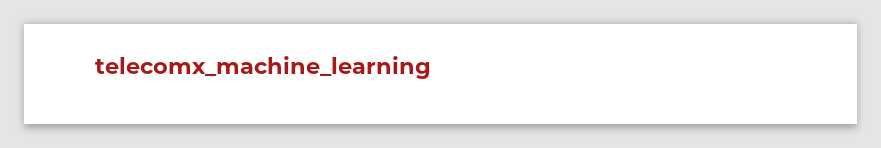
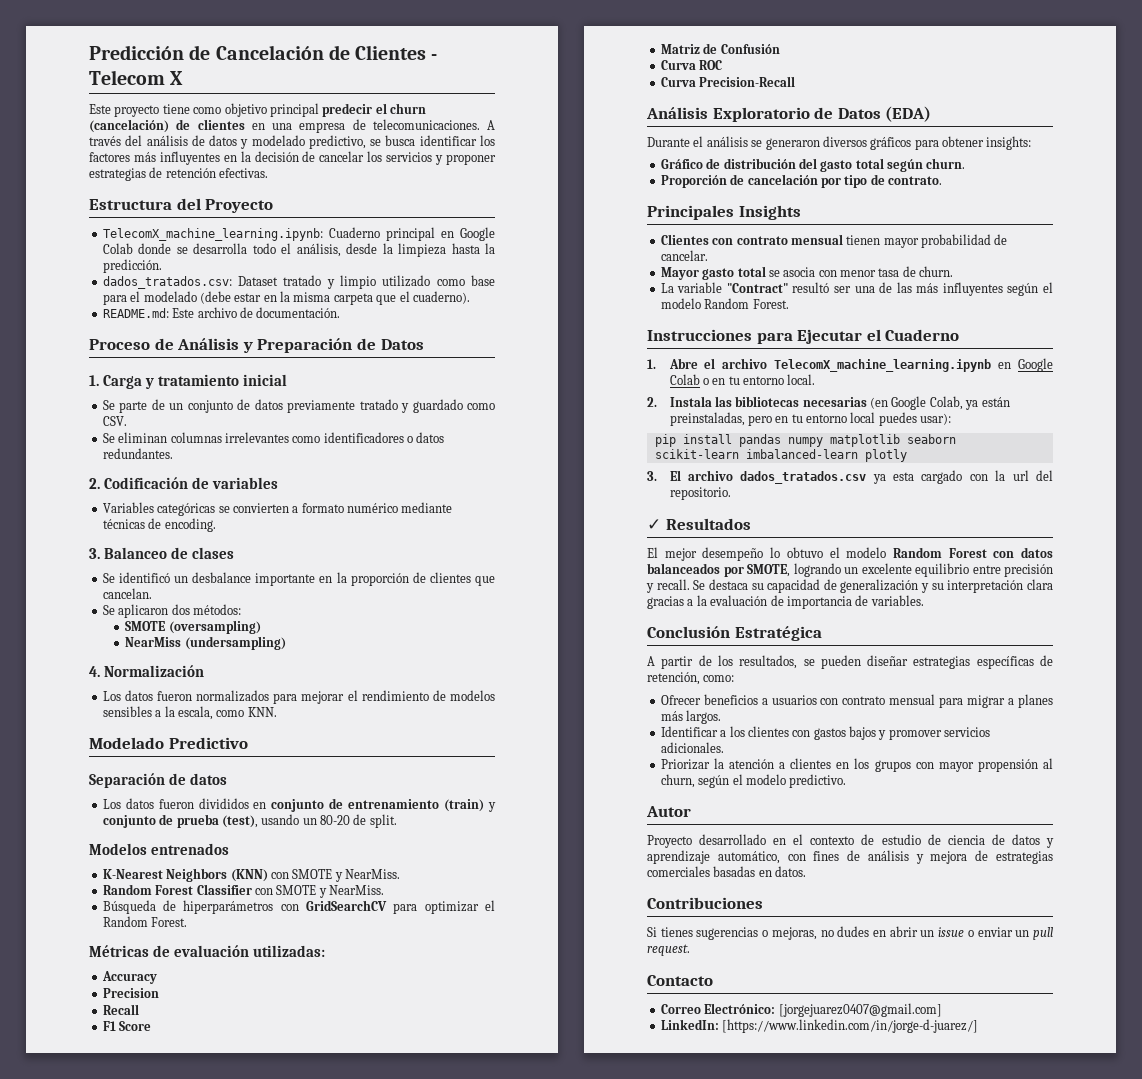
[95,56,431,79] telecomx_machine_learning -> [89,45,438,60] [89,70,184,85] [89,103,426,117] [89,119,495,133] [89,135,495,149] [89,151,497,165] [89,167,269,181] [89,198,274,213] [102,227,495,241] [102,243,496,257] [102,259,162,273] [102,275,495,289] [102,291,470,305] [102,307,341,318] [89,338,424,353] [89,374,287,389] [102,399,496,413] [102,416,127,426] [102,432,445,443] [102,448,173,459] [89,477,278,489] [102,502,453,516] [102,518,216,532] [89,547,234,559] [102,572,495,586] [102,588,152,599] [102,604,241,618] [125,620,261,634] [125,636,286,650] [89,665,204,677] [102,690,496,704] [102,706,277,720] [89,737,248,749] [89,773,227,788] [102,798,496,812] [102,814,397,828] [89,843,229,855] [102,868,400,882] [102,884,384,898] [102,900,495,914] [102,916,188,927] [89,945,325,957] [101,971,157,984] [102,988,159,998] [102,1004,139,1015] [102,1021,152,1031] [660,43,780,54] [660,60,723,70] [660,76,796,87] [646,106,932,122] [647,136,1032,150] [660,158,966,172] [660,174,942,188] [647,205,801,220] [660,234,1008,248] [660,250,708,261] [660,266,954,280] [660,282,1053,296] [660,298,789,309] [647,329,960,344] [647,358,1053,372] [669,374,816,385] [647,396,1010,410] [669,412,952,426] [654,434,956,447] [654,449,907,462] [647,470,1053,484] [669,487,731,500] [647,518,751,530] [647,547,1053,561] [647,563,1053,577] [646,579,1053,593] [647,595,924,609] [647,626,822,641] [647,655,1053,669] [647,672,735,685] [660,694,1053,708] [660,710,722,724] [660,726,991,740] [660,742,724,753] [660,758,1053,772] [660,774,847,788] [646,806,691,817] [647,834,1054,848] [647,850,1053,864] [647,866,807,877] [647,897,763,909] [647,926,1053,940] [647,944,690,956] [647,975,713,986] [660,1003,942,1017] [660,1019,979,1033] Predicción de Cancelación de Clientes - Telecom X // Este proyecto tiene como objetivo principal predecir el churn (cancelación) de clientes en una empresa de telecomunicaciones. A través del análisis de datos y modelado predictivo, se busca identificar los factores más influyentes en la decisión de cancelar los servicios y proponer estrategias de retención efectivas. // Estructura del Proyecto // TelecomX_machine_learning.ipynb: Cuaderno principal en Google Colab donde se desarrolla todo el análisis, desde la limpieza hasta la predicción. // dados_tratados.csv: Dataset tratado y limpio utilizado como base para el modelado (debe estar en la misma carpeta que el cuaderno). // README.md: Este archivo de documentación. // Proceso de Análisis y Preparación de Datos // 1. Carga y tratamiento inicial // Se parte de un conjunto de datos previamente tratado y guardado como CSV. // Se eliminan columnas irrelevantes como identificadores o datos redundantes. // 2. Codificación de variables // Variables categóricas se convierten a formato numérico mediante técnicas de encoding. // 3. Balanceo de clases // Se identificó un desbalance importante en la proporción de clientes que cancelan. // Se aplicaron dos métodos: // SMOTE (oversampling) // NearMiss (undersampling) // 4. Normalización // Los datos fueron normalizados para mejorar el rendimiento de modelos sensibles a la escala, como KNN. // Modelado Predictivo // Separación de datos // Los datos fueron divididos en conjunto de entrenamiento (train) y conjunto de prueba (test), usando un 80-20 de split. // Modelos entrenados // K-Nearest Neighbors (KNN) con SMOTE y NearMiss. // Random Forest Classifier con SMOTE y NearMiss. // Búsqueda de hiperparámetros con GridSearchCV para optimizar el Random Forest. // Métricas de evaluación utilizadas: // Accuracy // Precision // Recall // F1 Score // Matriz de Confusión // Curva ROC // Curva Precision-Recall // Análisis Exploratorio de Datos (EDA) // Durante el análisis se generaron diversos gráficos para obtener insights: // Gráfico de distribución del gasto total según churn. // Proporción de cancelación por tipo de contrato. // Principales Insights // Clientes con contrato mensual tienen mayor probabilidad de cancelar. // Mayor gasto total se asocia con menor tasa de churn. // La variable "Contract" resultó ser una de las más influyentes según el modelo Random Forest. // Instrucciones para Ejecutar el Cuaderno // 1. Abre el archivo TelecomX_machine_learning.ipynb en Google Colab o en tu entorno local. // 2. Instala las bibliotecas necesarias (en Google Colab, ya están preinstaladas, pero en tu entorno local puedes usar): // pip install pandas numpy matplotlib seaborn scikit-learn imbalanced-learn plotly // 3. El archivo dados_tratados.csv ya esta cargado con la url del repositorio. // ✓ Resultados // El mejor desempeño lo obtuvo el modelo Random Forest con datos balanceados por SMOTE, logrando un excelente equilibrio entre precisión y recall. Se destaca su capacidad de generalización y su interpretación clara gracias a la evaluación de importancia de variables. // Conclusión Estratégica // A partir de los resultados, se pueden diseñar estrategias específicas de retención, como: // Ofrecer beneficios a usuarios con contrato mensual para migrar a planes más largos. // Identificar a los clientes con gastos bajos y promover servicios adicionales. // Priorizar la atención a clientes en los grupos con mayor propensión al churn, según el modelo predictivo. // Autor // Proyecto desarrollado en el contexto de estudio de ciencia de datos y aprendizaje automático, con fines de análisis y mejora de estrategias comerciales basadas en datos. // Contribuciones // Si tienes sugerencias o mejoras, no dudes en abrir un issue o enviar un pull request. // Contacto // Correo Electrónico: [jorgejuarez0407@gmail.com] // LinkedIn: [https://www.linkedin.com/in/jorge-d-juarez/]

